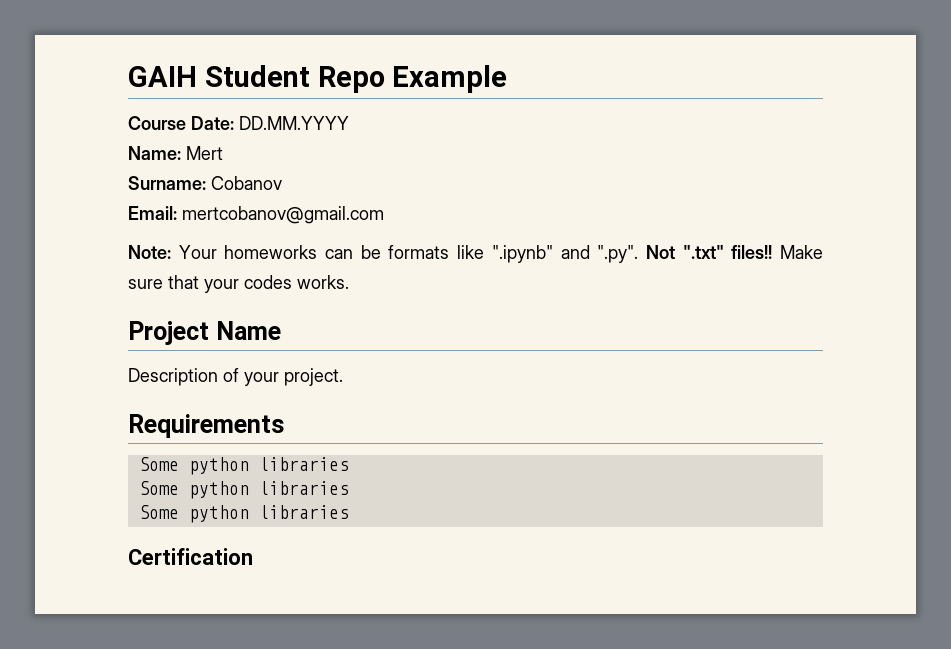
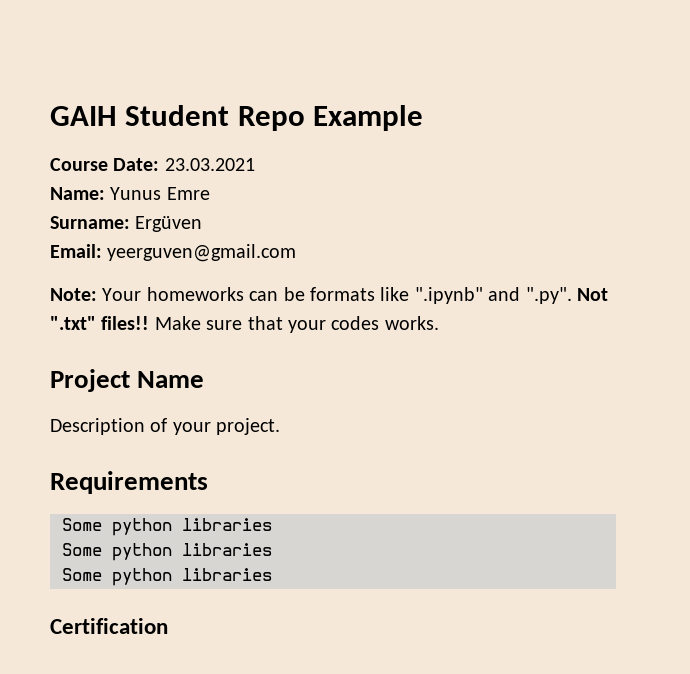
[239,116,349,130] DD.MM.YYYY -> [164,158,255,171] 23.03.2021
[186,146,223,160] Mert -> [110,187,210,200] Yunus Emre
[211,176,282,190] Cobanov -> [135,216,203,232] Ergüven
[182,206,384,224] mertcobanov@gmail.com -> [107,244,297,262] yeerguven@gmail.com

